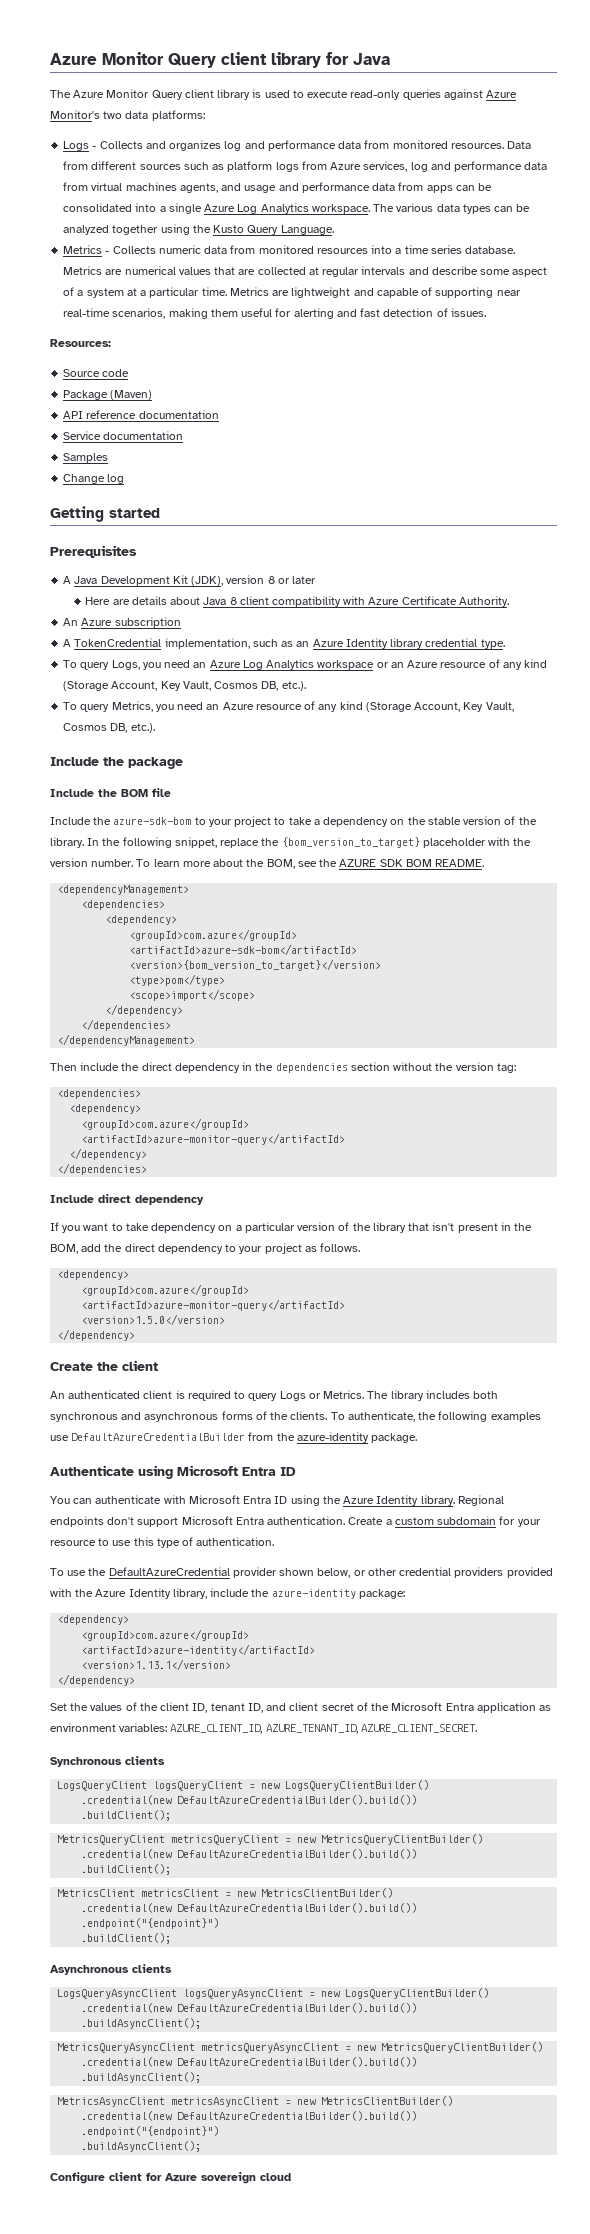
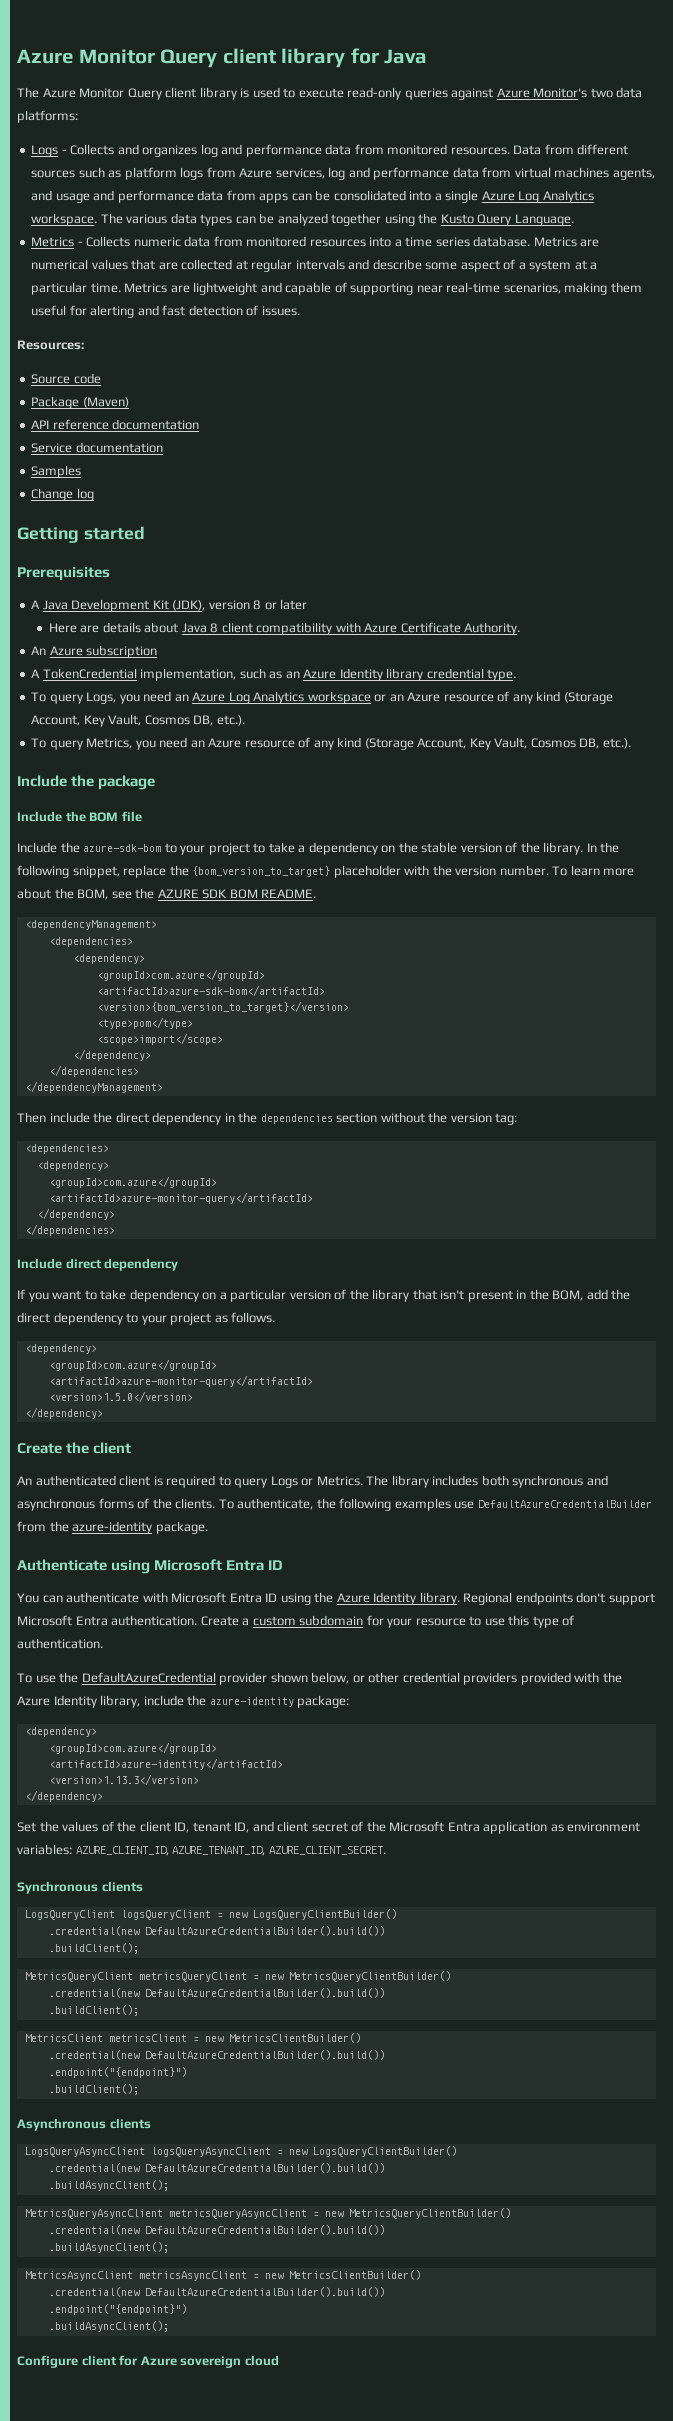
[81,1659,232,1670] <version>1.13.1</version> -> [48,1774,199,1785] <version>1.13.3</version>

